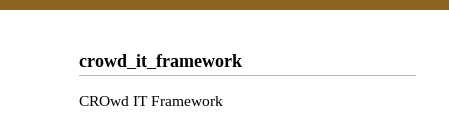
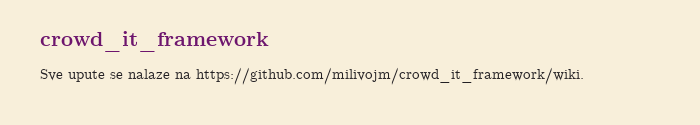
[79,96,224,106] CROwd IT Framework -> [40,67,584,85] Sve upute se nalaze na https://github.com/milivojm/crowd_it_framework/wiki.

